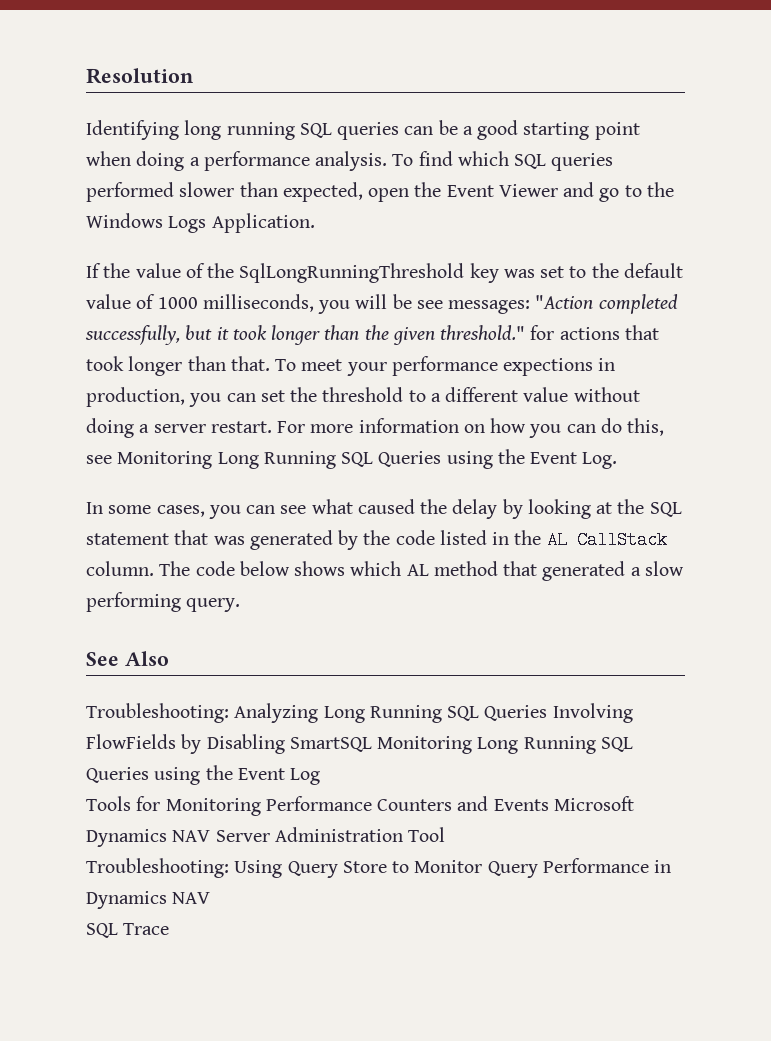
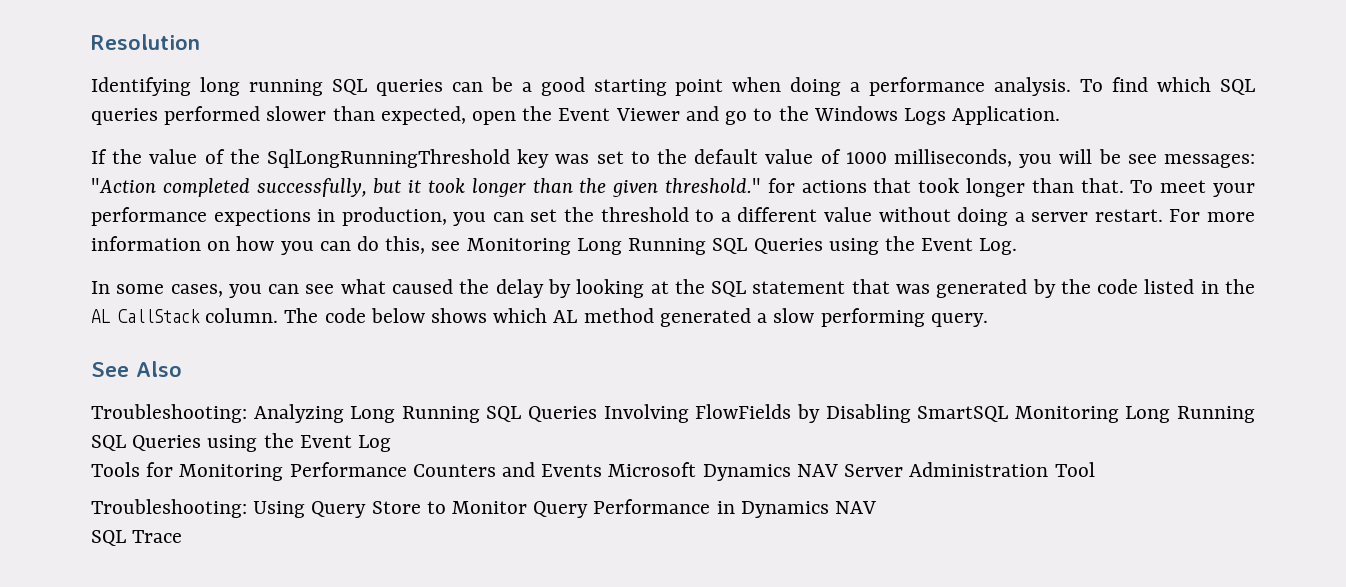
[503,561,538,576] that -> (654, 315) none

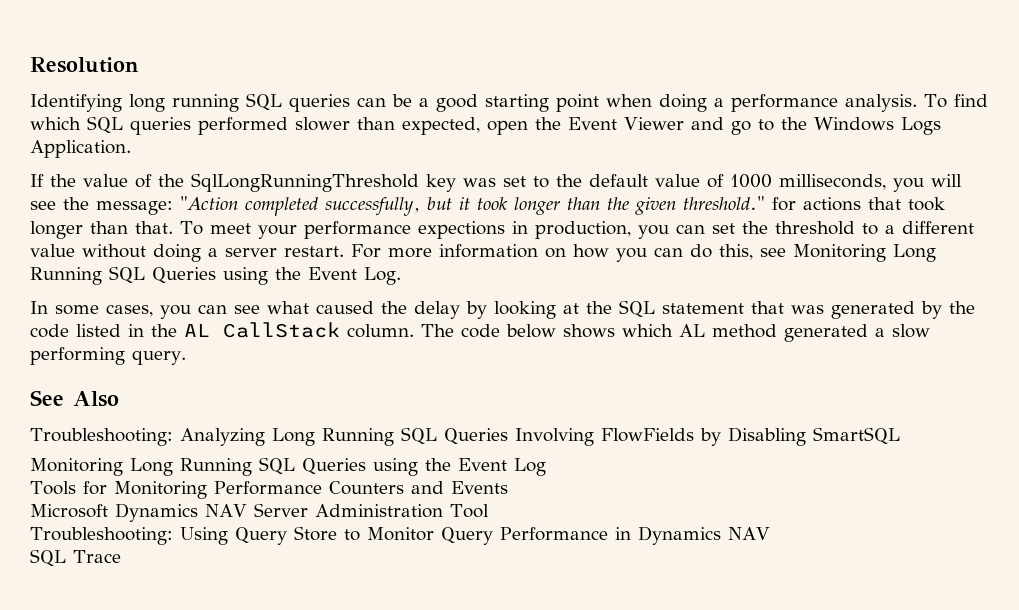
[1098,149,1256,168] be see messages: -> [30,197,173,215] see the message:
(1009, 414) none -> (900, 436) //
(603, 470) none -> (508, 487) //

